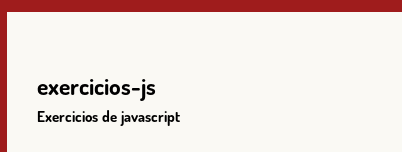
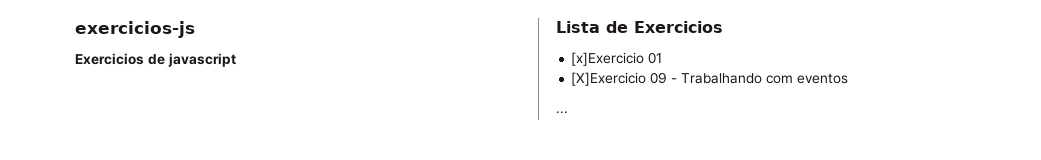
(181, 118) none -> [556,21,723,33] [571,52,663,66] [571,72,849,86] [556,111,568,114] // Lista de Exercicios // [x]Exercicio 01 // [X]Exercicio 09 - Trabalhando com eventos // ...

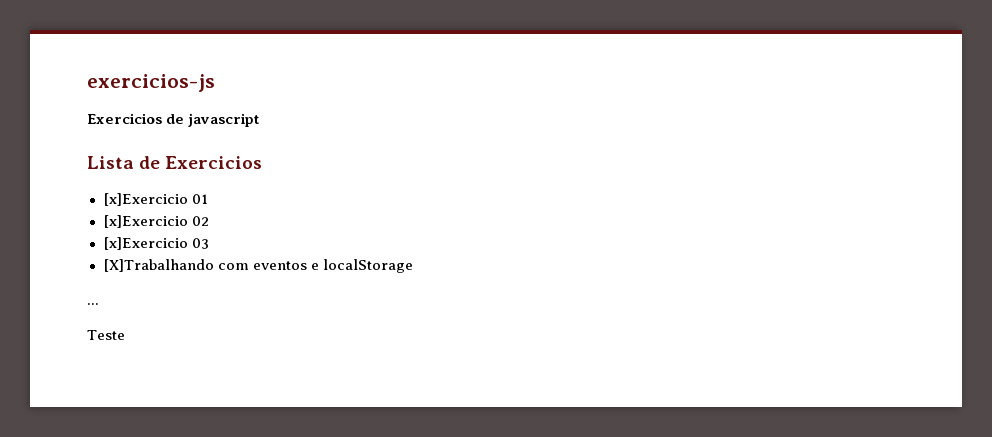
[571,72,763,86] [X]Exercicio 09 - Trabalhando -> [103,215,209,228] [103,237,209,250] [103,259,214,272] [x]Exercicio 02 // [x]Exercicio 03 // [X]Trabalhando
(849, 78) none -> [310,259,413,273] e localStorage
(568, 112) none -> [87,330,125,340] // Teste

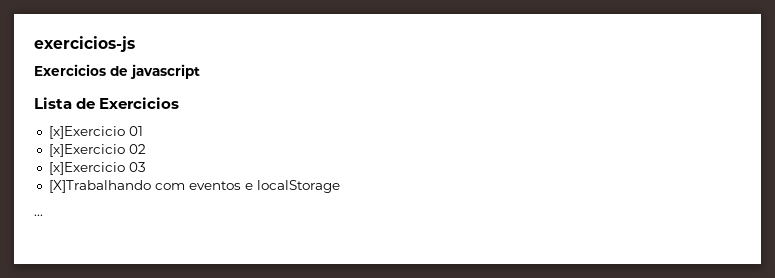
[87,330,125,340] // Teste -> (43, 215) none

